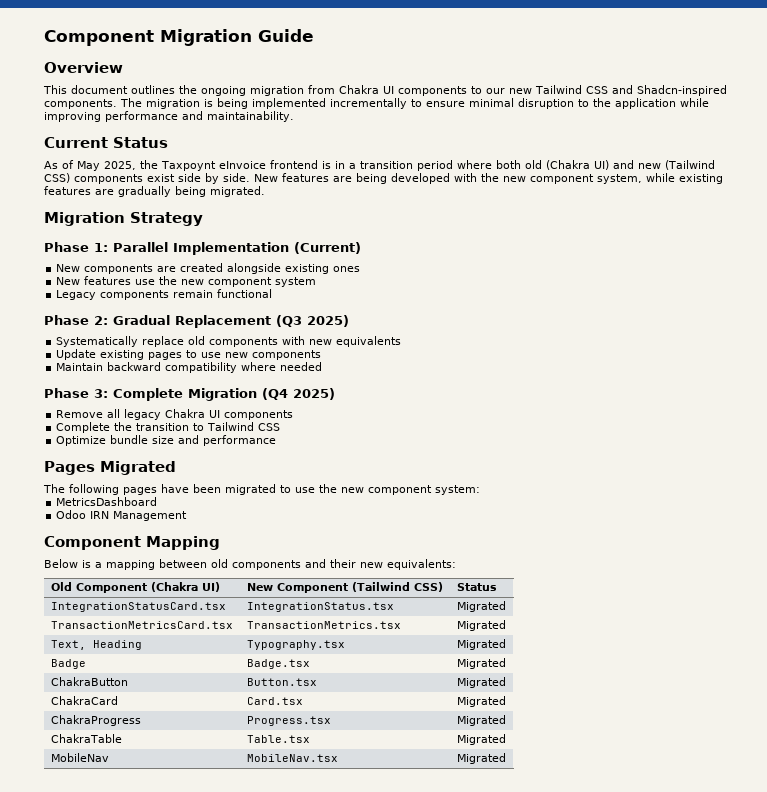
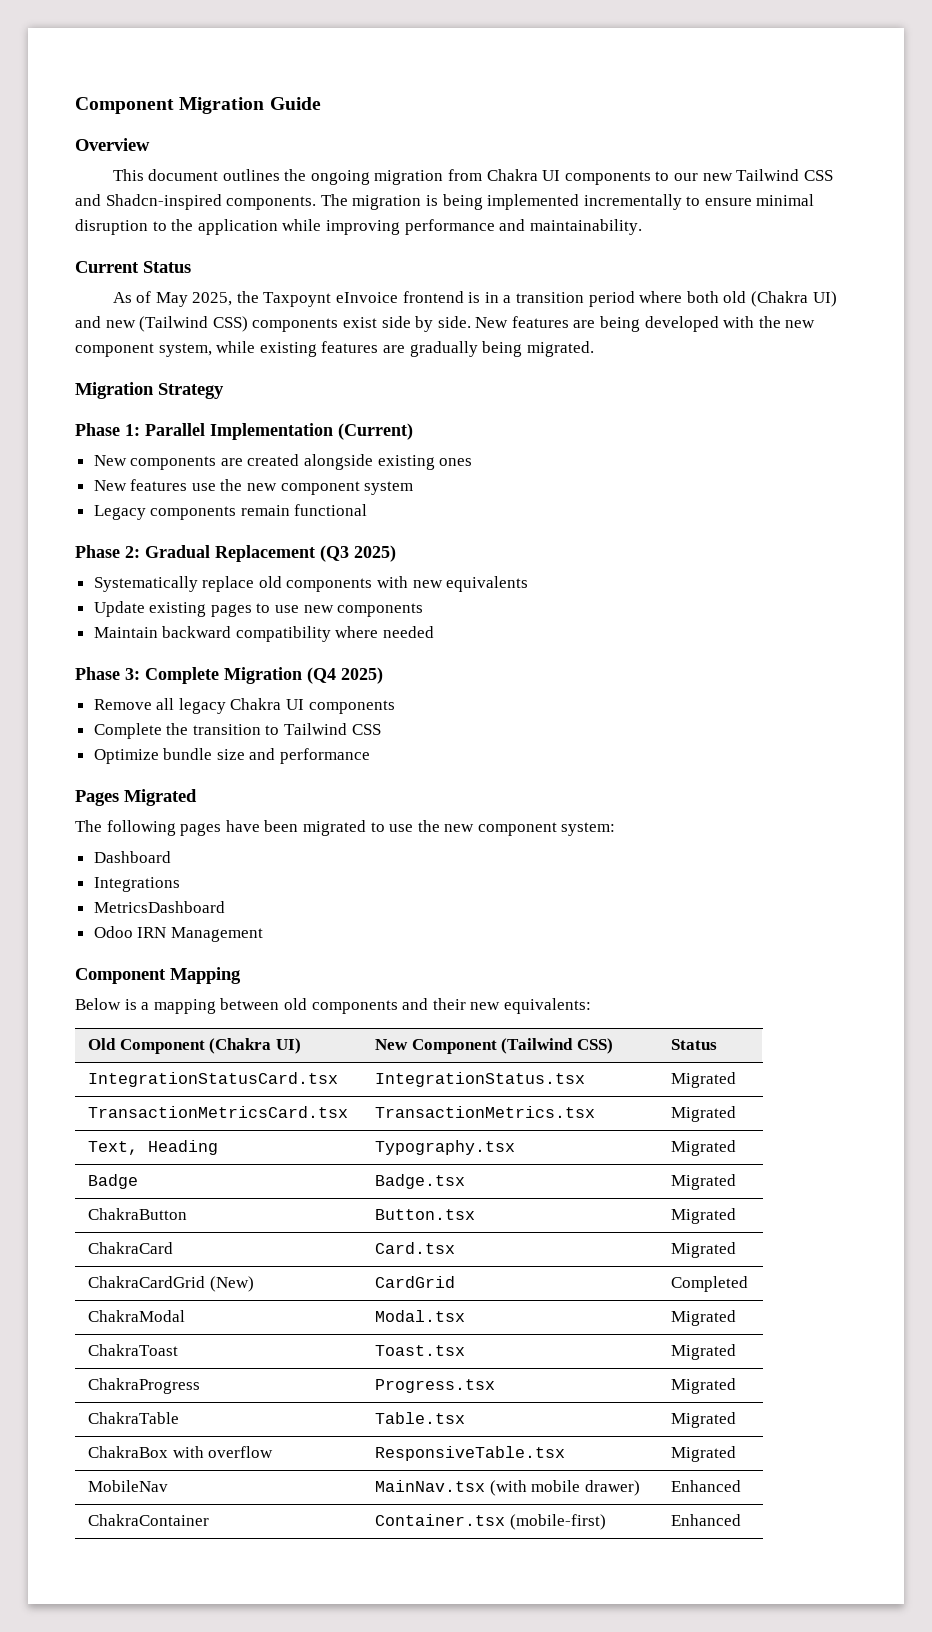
(480, 490) none -> [93,851,171,863] [93,877,180,892] // Dashboard // Integrations
(506, 701) none -> [88,1276,254,1292] [375,1276,456,1288] [671,1276,749,1292] [88,1310,186,1322] [375,1310,466,1322] [671,1310,737,1326] [88,1344,179,1356] [375,1345,466,1356] [671,1344,737,1360] // ChakraCardGrid (New) | CardGrid | Completed // ChakraModal | Modal.tsx | Migrated // ChakraToast | Toast.tsx | Migrated
[50,753,109,762] [246,754,338,762] [456,753,506,764] MobileNav | MobileNav.tsx | Migrated -> [88,1446,274,1458] [375,1446,566,1461] [671,1446,737,1462] [88,1480,169,1492] [375,1480,640,1496] [671,1480,742,1492] [88,1514,210,1526] [375,1514,606,1530] [671,1514,742,1526] ChakraBox with overflow | ResponsiveTable.tsx | Migrated // MobileNav | MainNav.tsx (with mobile drawer) | Enhanced // ChakraContainer | Container.tsx (mobile-first) | Enhanced

